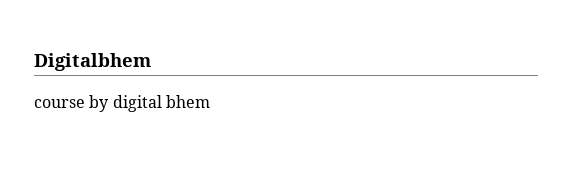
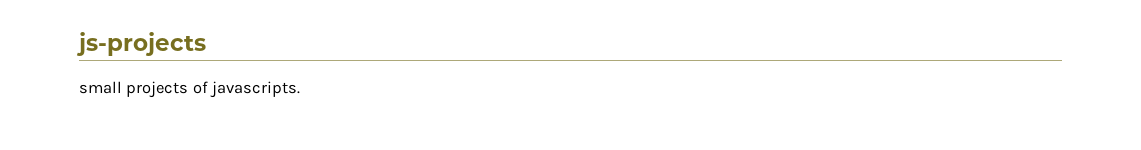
[34,53,151,71] [34,95,210,112] Digitalbhem // course by digital bhem -> [76,32,206,56] [79,81,301,98] js-projects // small projects of javascripts.

